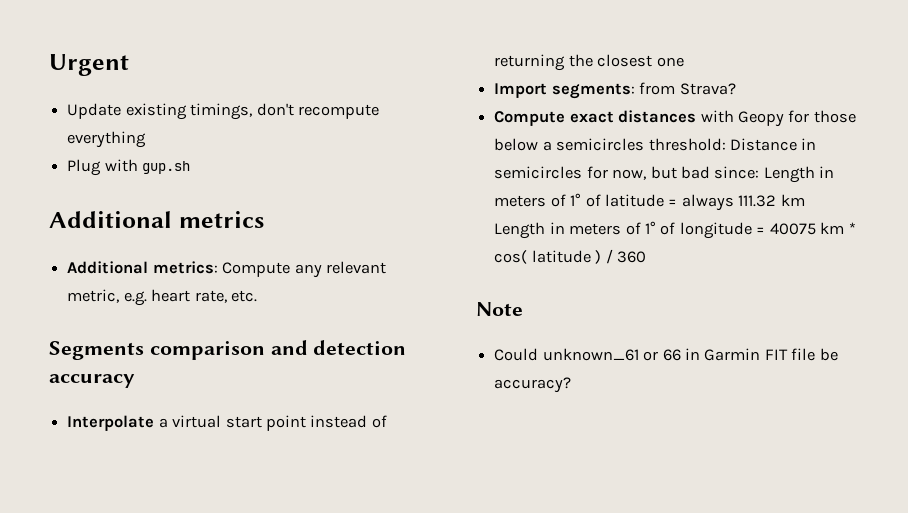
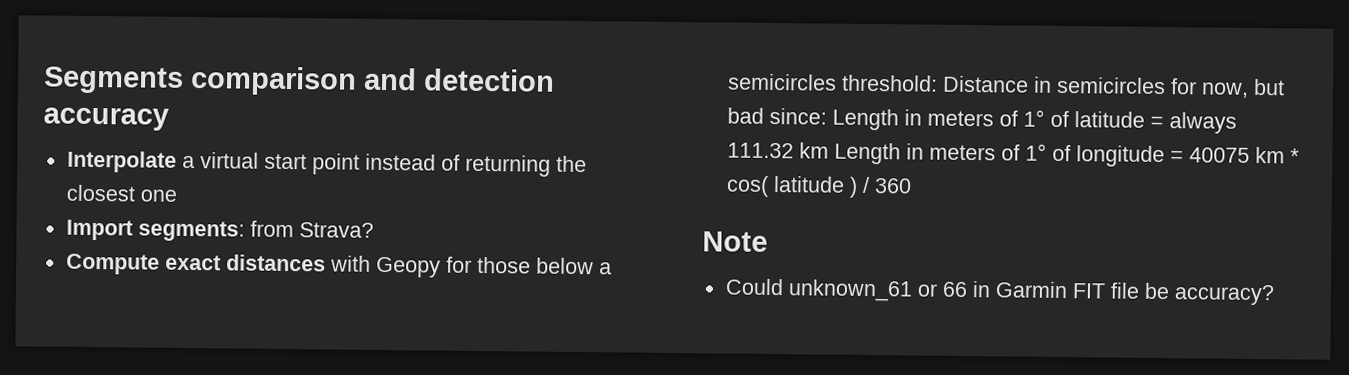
[49,54,129,76] [67,103,379,120] [67,131,147,148] [67,159,191,176] [49,211,264,228] [67,261,386,278] [67,289,257,306] Urgent // Update existing timings, don't recompute everything // Plug with gup.sh // Additional metrics // Additional metrics: Compute any relevant metric, e.g. heart rate, etc. // -> (43, 80) none

